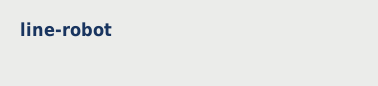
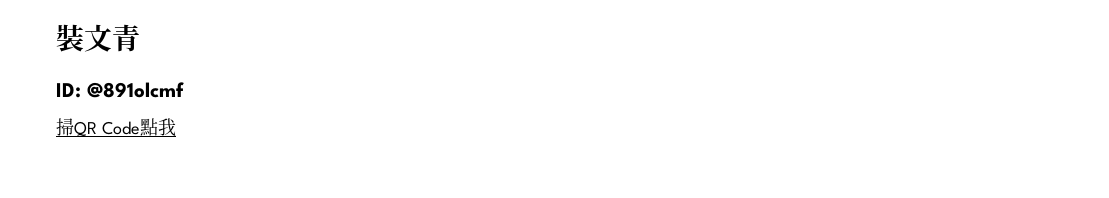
[20,22,112,37] line-robot -> [56,24,140,52] [56,82,184,98] [56,118,176,136] 裝文青 // ID: @891olcmf // 掃QR Code點我

